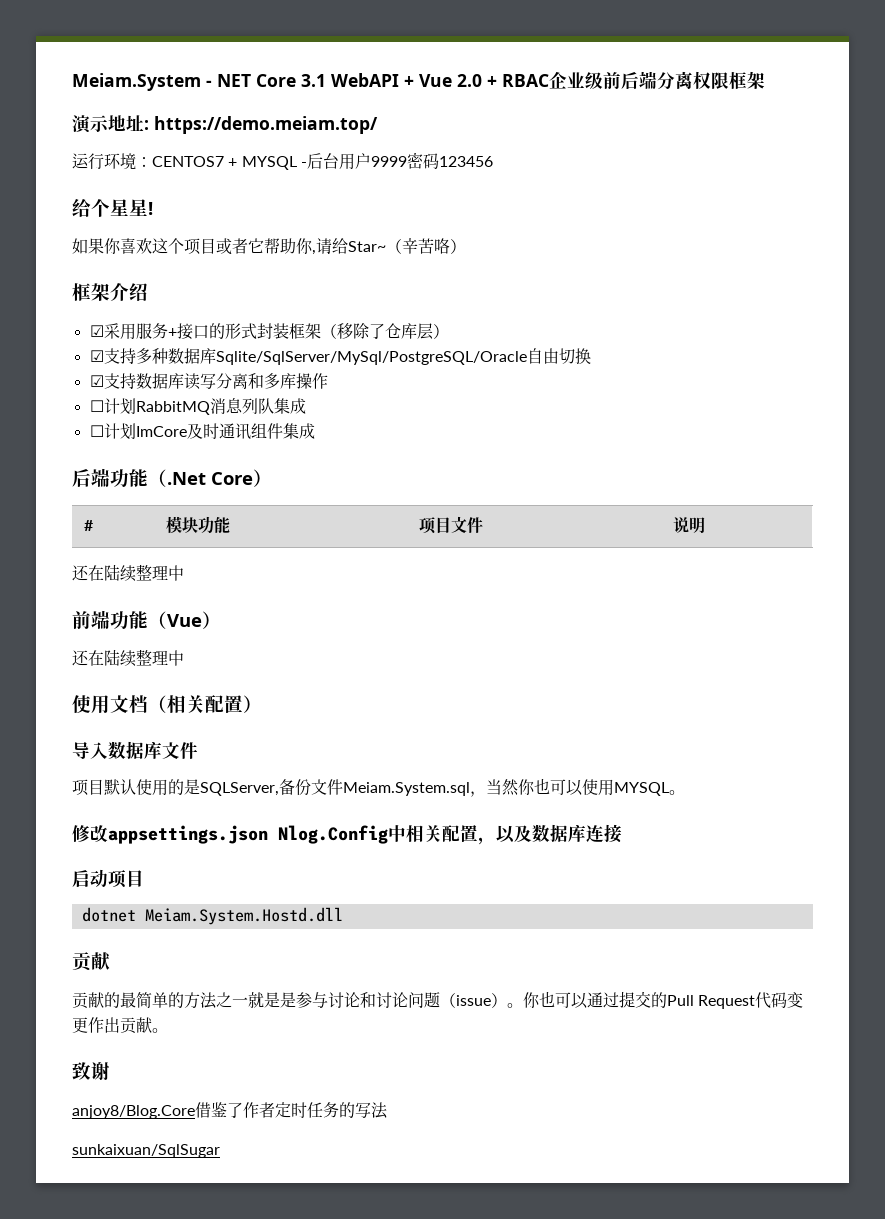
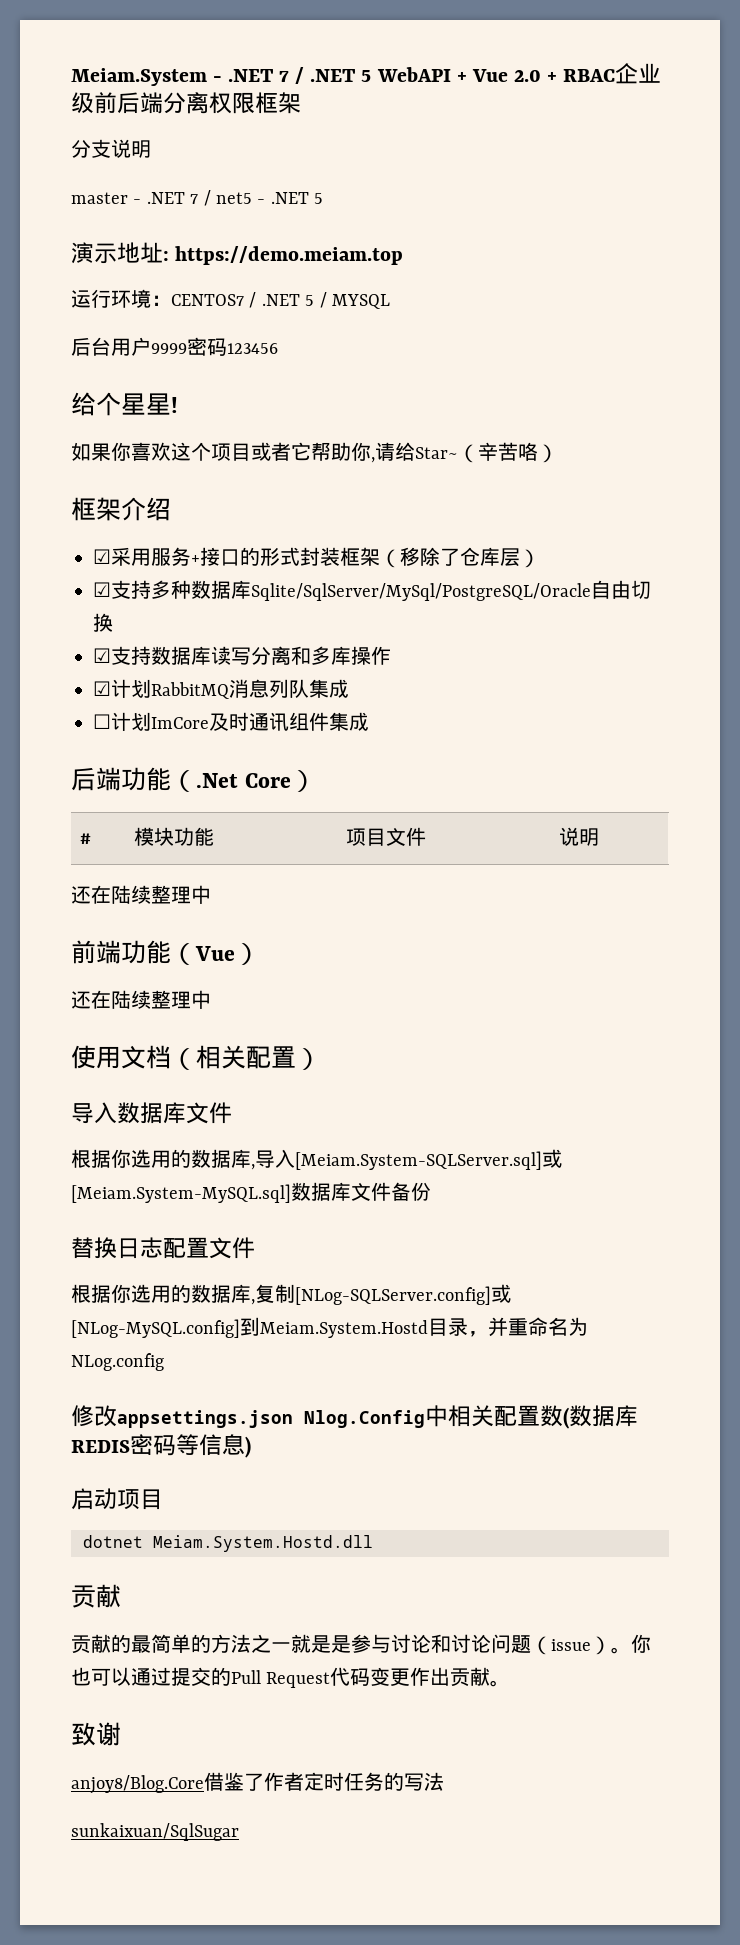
[217,74,326,87] NET Core 3.1 -> [228,67,372,84] .NET 7 / .NET 5
(765, 80) none -> [71,139,151,158] [71,190,324,206] // 分支说明 // master - .NET 7 / net5 - .NET 5
[154,116,378,134] https://demo.meiam.top/ -> [175,246,404,265] https://demo.meiam.top
[228,156,307,170] + MYSQL - -> [249,292,390,309] / .NET 5 / MYSQL //
[89,400,104,412] ☐ -> [93,681,111,696] ☑
[72,778,685,797] 项目默认使用的是SQLServer,备份文件Meiam.System.sql，当然你也可以使用MYSQL。 -> [71,1149,562,1170] [71,1182,431,1203] [71,1237,255,1259] [71,1284,511,1305] [71,1317,588,1338] [71,1353,164,1371] 根据你选用的数据库,导入[Meiam.System-SQLServer.sql]或[Meiam.System-MySQL.sql]数据库文件备份 // 替换日志配置文件 // 根据你选用的数据库,复制[NLog-SQLServer.config]或[NLog-MySQL.config]到Meiam.System.Hostd目录，并重命名为NLog.config
[478,824,622,845] ，以及数据库连接 -> [540,1405,638,1429] [71,1434,251,1458] 数(数据库REDIS密码等信息)

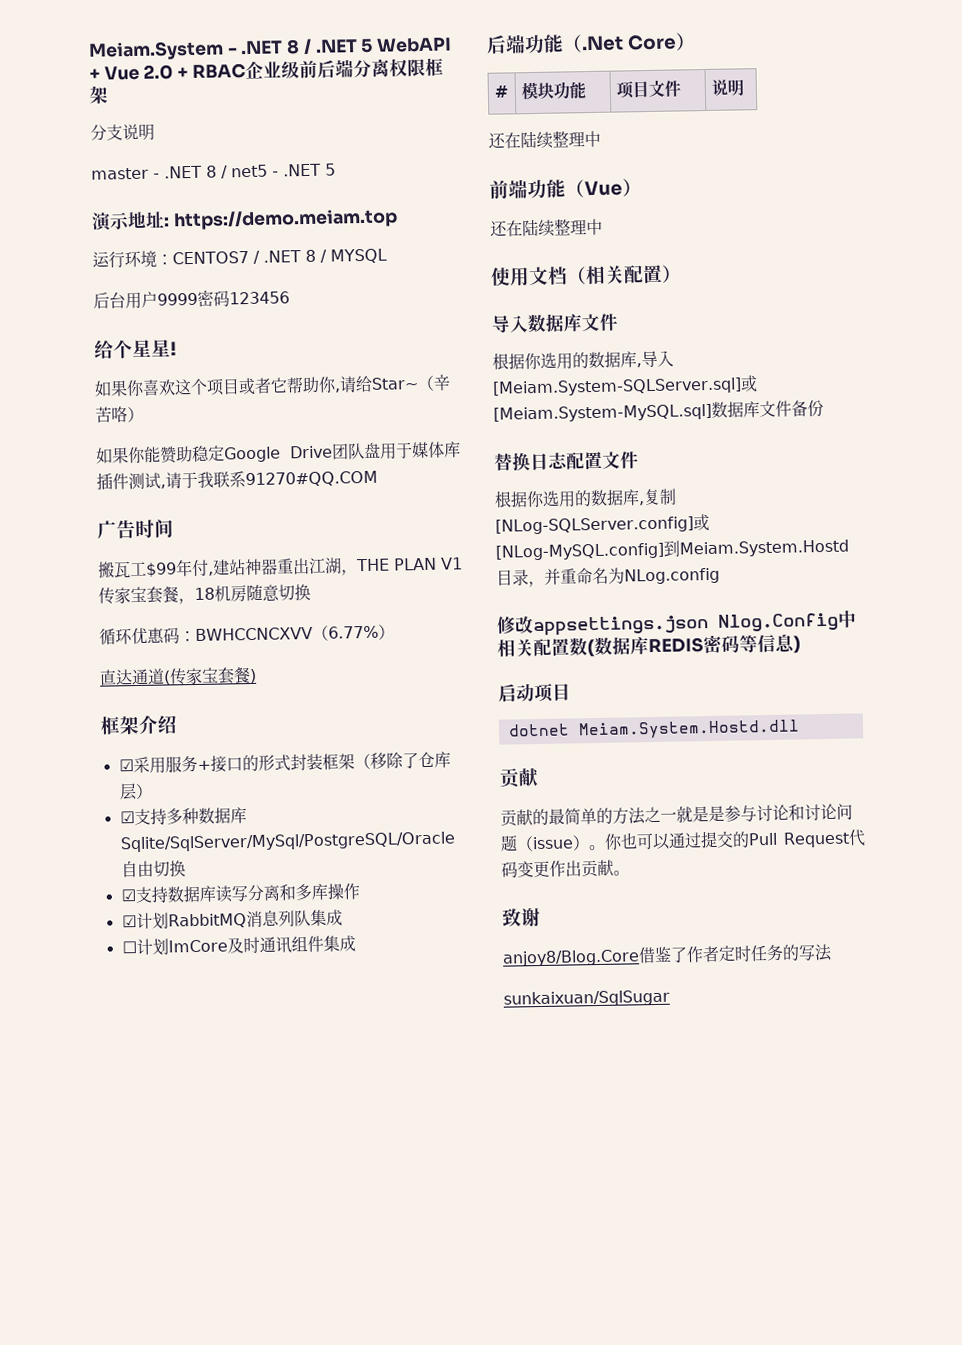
[279,70,290,82] 7 -> [286,39,301,55] 8
[190,194,199,204] 7 -> [206,165,217,178] 8
[305,295,315,306] 5 -> [305,249,316,262] 8
(558, 453) none -> [96,441,461,464] [96,470,378,490] [97,519,174,539] [98,557,463,579] [98,583,311,605] [99,624,395,645] [99,666,257,686] // 如果你能赞助稳定Google Drive团队盘用于媒体库插件测试,请于我联系91270#QQ.COM // 广告时间 // 搬瓦工$99年付,建站神器重出江湖，THE PLAN V1传家宝套餐，18机房随意切换 // 循环优惠码：BWHCCNCXVV（6.77%） // 直达通道(传家宝套餐)

